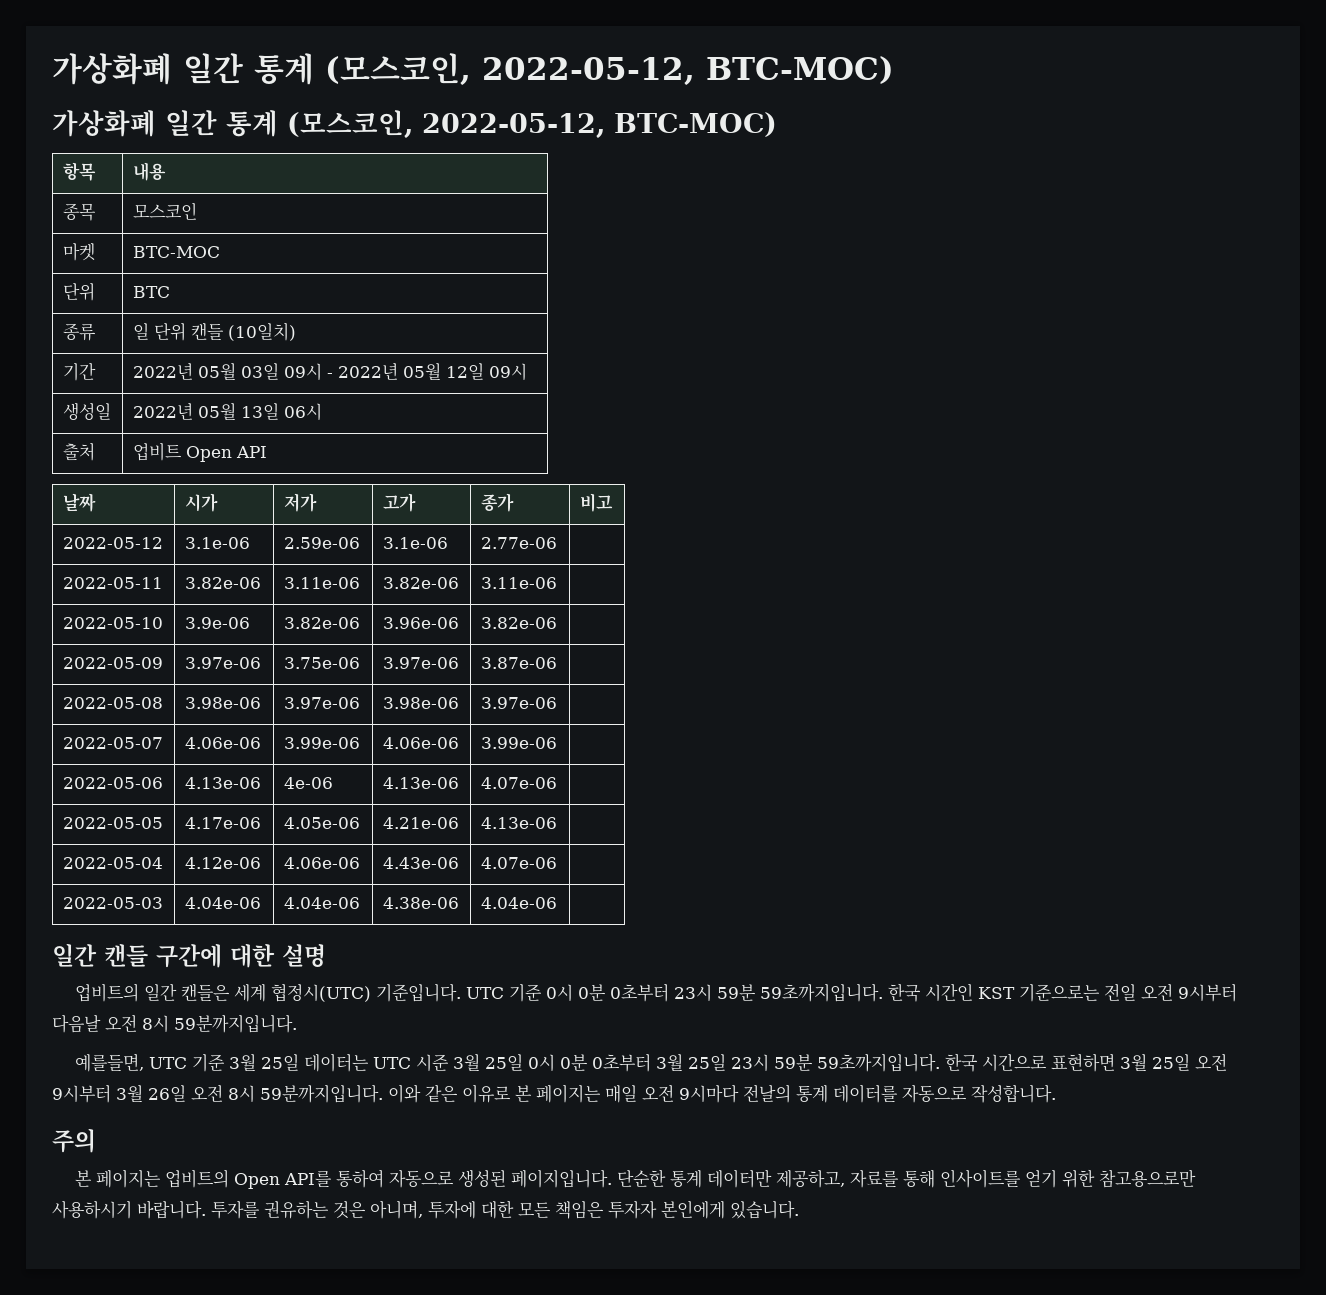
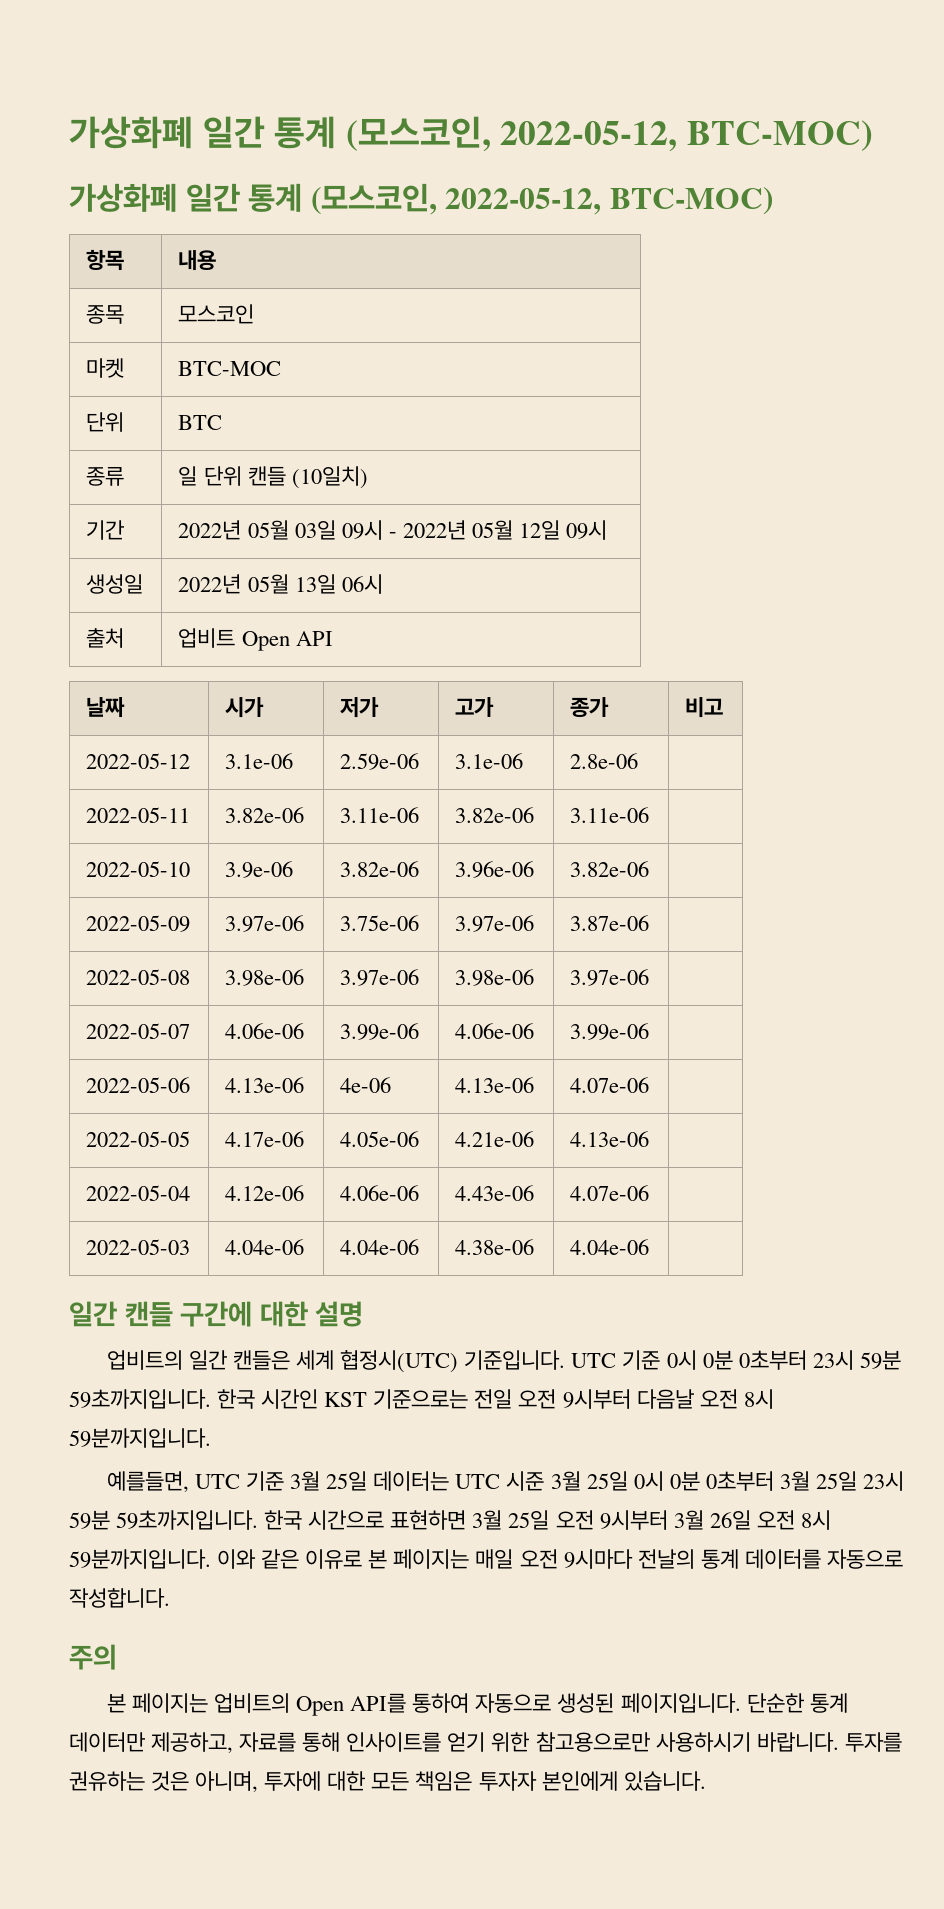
[480,537,557,549] 2.77e-06 -> [570,753,639,769] 2.8e-06

